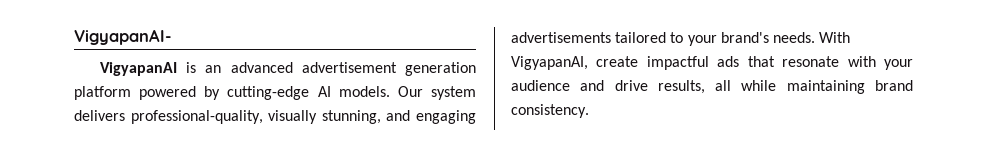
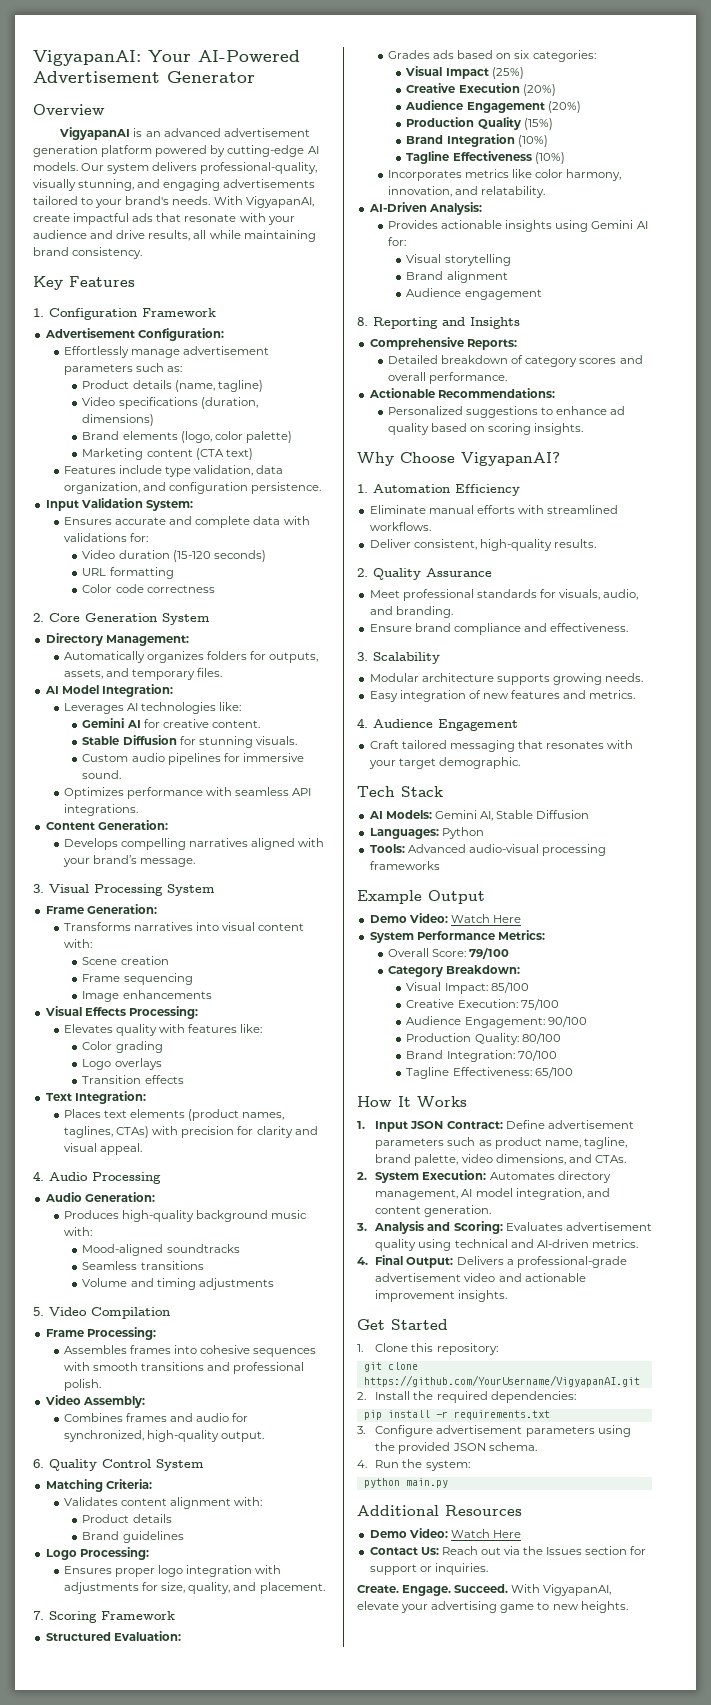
[74,29,172,45] VigyapanAI- -> [33,50,300,66] [33,71,255,83] [33,104,105,115] VigyapanAI: Your AI-Powered Advertisement Generator // Overview
(589, 111) none -> [33,276,135,290] [33,308,216,320] [44,328,224,341] [64,346,270,358] [64,363,183,375] [82,380,263,392] [82,397,258,409] [82,414,155,426] [82,431,292,443] [82,448,253,460] [64,465,284,477] [64,482,322,494] [45,498,193,511] [64,516,310,528] [64,533,149,542] [82,550,266,562] [82,567,174,579] [82,584,215,593] [33,613,210,625] [45,633,189,646] [64,651,319,663] [64,668,223,680] [44,684,173,697] [64,702,242,714] [82,718,260,728] [82,735,297,748] [82,753,304,765] [82,770,122,779] [64,787,312,799] [64,804,139,816] [45,820,168,830] [64,838,325,850] [63,855,196,867] [33,884,215,896] [45,904,157,914] [64,922,305,931] [64,939,93,948] [82,956,169,965] [82,973,193,985] [82,990,212,1002] [44,1006,198,1019] [64,1024,263,1036] [82,1041,163,1053] [82,1058,162,1070] [82,1075,184,1084] [45,1091,146,1104] [64,1109,285,1121] [64,1126,318,1138] [64,1143,143,1155] [33,1171,161,1184] [44,1192,155,1202] [64,1210,308,1222] [64,1227,93,1236] [82,1244,240,1256] [82,1261,204,1270] [82,1278,274,1290] [33,1307,170,1319] [45,1327,156,1340] [64,1345,317,1357] [64,1362,305,1374] [64,1379,102,1391] [44,1395,145,1408] [64,1413,249,1422] [64,1430,265,1442] [33,1459,204,1471] [45,1479,152,1492] [64,1497,263,1509] [82,1514,172,1523] [82,1531,184,1543] [45,1547,149,1560] [64,1565,282,1577] [64,1582,325,1594] [33,1611,175,1623] [45,1631,181,1641] [388,50,596,62] [405,66,524,79] [406,83,556,96] [405,100,581,113] [406,117,553,130] [406,134,548,147] [406,151,565,164] [388,169,622,181] [388,186,546,198] [368,202,482,215] [388,220,648,232] [388,237,407,246] [406,254,511,266] [406,271,508,283] [406,288,542,300] [357,317,520,329] [369,337,517,350] [388,355,643,367] [388,372,508,384] [368,388,555,398] [388,406,626,418] [388,423,584,435] [357,452,560,466] [357,484,520,496] [369,505,619,514] [369,522,431,531] [369,539,596,551] [357,568,492,580] [369,589,639,601] [369,606,453,618] [369,623,629,635] [357,652,440,664] [369,673,644,685] [369,690,636,702] [357,718,518,731] [369,740,634,752] [368,757,520,769] [357,786,443,797] [368,810,590,821] [369,827,484,839] [369,844,606,856] [369,861,440,870] [357,890,485,904] [369,913,521,923] [369,930,545,943] [388,948,510,959] [388,965,521,977] [406,982,529,994] [406,999,559,1010] [406,1016,587,1028] [406,1033,561,1045] [406,1050,557,1062] [406,1067,573,1079] [357,1096,467,1108] [357,1120,634,1132] [375,1137,627,1149] [375,1154,626,1166] [357,1170,611,1183] [375,1188,610,1200] [375,1205,492,1217] [356,1221,652,1234] [375,1239,638,1251] [357,1255,627,1268] [375,1273,586,1282] [375,1290,508,1302] [357,1319,448,1330] [357,1343,498,1355] [363,1362,418,1372] [363,1375,640,1387] [357,1391,576,1403] [363,1410,550,1420] [357,1425,631,1437] [375,1442,537,1454] [357,1459,470,1471] [363,1478,448,1488] [357,1505,522,1516] [369,1528,521,1538] [369,1546,647,1555] [369,1563,488,1575] [357,1584,612,1596] [357,1601,628,1613] // Key Features // 1. Configuration Framework // Advertisement Configuration: // Effortlessly manage advertisement parameters such as: // Product details (name, tagline) // Video specifications (duration, dimensions) // Brand elements (logo, color palette) // Marketing content (CTA text) // Features include type validation, data organization, and configuration persistence. // Input Validation System: // Ensures accurate and complete data with validations for: // Video duration (15-120 seconds) // URL formatting // Color code correctness // 2. Core Generation System // Directory Management: // Automatically organizes folders for outputs, assets, and temporary files. // AI Model Integration: // Leverages AI technologies like: // Gemini AI for creative content. // Stable Diffusion for stunning visuals. // Custom audio pipelines for immersive sound. // Optimizes performance with seamless API integrations. // Content Generation: // Develops compelling narratives aligned with your brand’s message. // 3. Visual Processing System // Frame Generation: // Transforms narratives into visual content with: // Scene creation // Frame sequencing // Image enhancements // Visual Effects Processing: // Elevates quality with features like: // Color grading // Logo overlays // Transition effects // Text Integration: // Places text elements (product names, taglines, CTAs) with precision for clarity and visual appeal. // 4. Audio Processing // Audio Generation: // Produces high-quality background music with: // Mood-aligned soundtracks // Seamless transitions // Volume and timing adjustments // 5. Video Compilation // Frame Processing: // Assembles frames into cohesive sequences with smooth transitions and professional polish. // Video Assembly: // Combines frames and audio for synchronized, high-quality output. // 6. Quality Control System // Matching Criteria: // Validates content alignment with: // Product details // Brand guidelines // Logo Processing: // Ensures proper logo integration with adjustments for size, quality, and placement. // 7. Scoring Framework // Structured Evaluation: // Grades ads based on six categories: // Visual Impact (25%) // Creative Execution (20%) // Audience Engagement (20%) // Production Quality (15%) // Brand Integration (10%) // Tagline Effectiveness (10%) // Incorporates metrics like color harmony, innovation, and relatability. // AI-Driven Analysis: // Provides actionable insights using Gemini AI for: // Visual storytelling // Brand alignment // Audience engagement // 8. Reporting and Insights // Comprehensive Reports: // Detailed breakdown of category scores and overall performance. // Actionable Recommendations: // Personalized suggestions to enhance ad quality based on scoring insights. // Why Choose VigyapanAI? // 1. Automation Efficiency // Eliminate manual efforts with streamlined workflows. // Deliver consistent, high-quality results. // 2. Quality Assurance // Meet professional standards for visuals, audio, and branding. // Ensure brand compliance and effectiveness. // 3. Scalability // Modular architecture supports growing needs. // Easy integration of new features and metrics. // 4. Audience Engagement // Craft tailored messaging that resonates with your target demographic. // Tech Stack // AI Models: Gemini AI, Stable Diffusion // Languages: Python // Tools: Advanced audio-visual processing frameworks // Example Output // Demo Video: Watch Here // System Performance Metrics: // Overall Score: 79/100 // Category Breakdown: // Visual Impact: 85/100 // Creative Execution: 75/100 // Audience Engagement: 90/100 // Production Quality: 80/100 // Brand Integration: 70/100 // Tagline Effectiveness: 65/100 // How It Works // 1. Input JSON Contract: Define advertisement parameters such as product name, tagline, brand palette, video dimensions, and CTAs. // 2. System Execution: Automates directory management, AI model integration, and content generation. // 3. Analysis and Scoring: Evaluates advertisement quality using technical and AI-driven metrics. // 4. Final Output: Delivers a professional-grade advertisement video and actionable improvement insights. // Get Started // 1. Clone this repository: // git clone https://github.com/YourUsername/VigyapanAI.git // 2. Install the required dependencies: // pip install -r requirements.txt // 3. Configure advertisement parameters using the provided JSON schema. // 4. Run the system: // python main.py // Additional Resources // Demo Video: Watch Here // Contact Us: Reach out via the Issues section for support or inquiries. // Create. Engage. Succeed. With VigyapanAI, elevate your advertising game to new heights.

